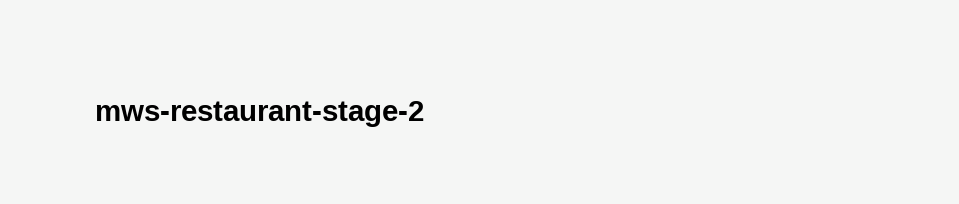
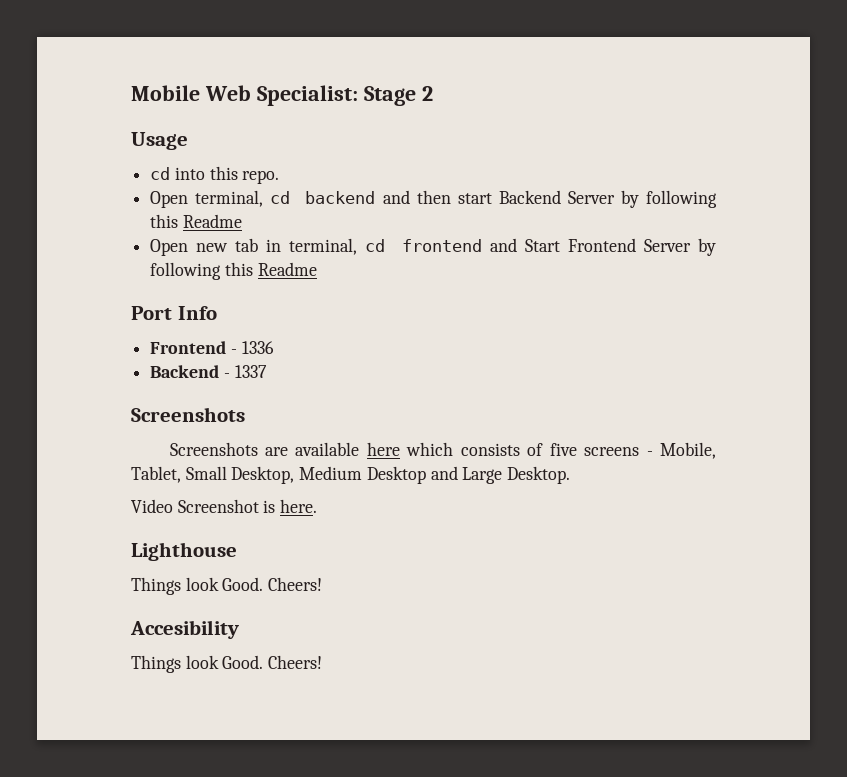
[95,101,424,127] mws-restaurant-stage-2 -> [131,85,433,106] [131,132,188,150] [150,166,280,184] [150,190,718,208] [150,214,242,228] [150,238,716,256] [150,262,317,280] [131,306,217,320] [150,341,274,354] [150,365,267,378] [131,407,245,422] [169,442,716,459] [131,466,571,484] [131,499,318,513] [131,542,237,561] [131,577,323,595] [130,620,239,639] [131,655,323,673] Mobile Web Specialist: Stage 2 // Usage // cd into this repo. // Open terminal, cd backend and then start Backend Server by following this Readme // Open new tab in terminal, cd frontend and Start Frontend Server by following this Readme // Port Info // Frontend - 1336 // Backend - 1337 // Screenshots // Screenshots are available here which consists of five screens - Mobile, Tablet, Small Desktop, Medium Desktop and Large Desktop. // Video Screenshot is here. // Lighthouse // Things look Good. Cheers! // Accesibility // Things look Good. Cheers!

